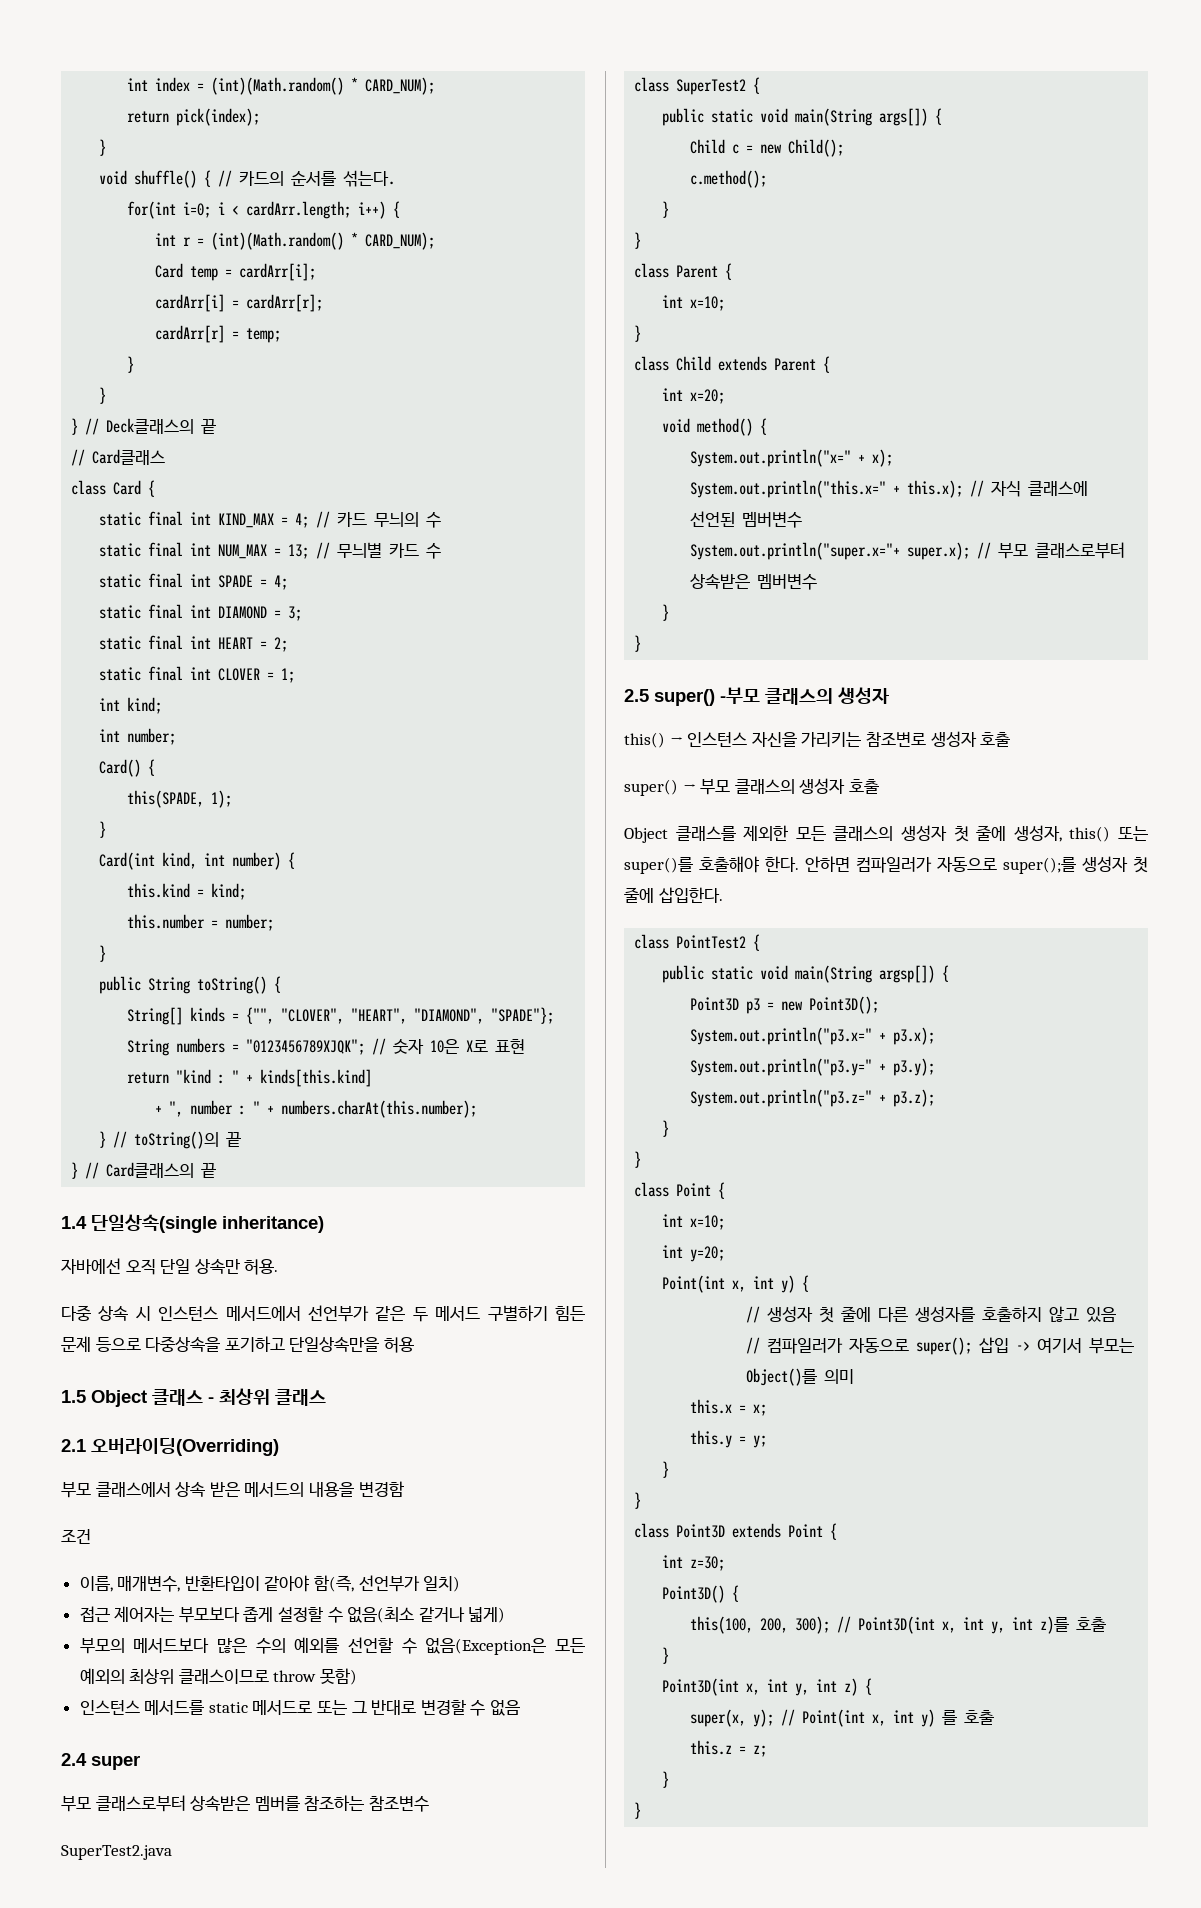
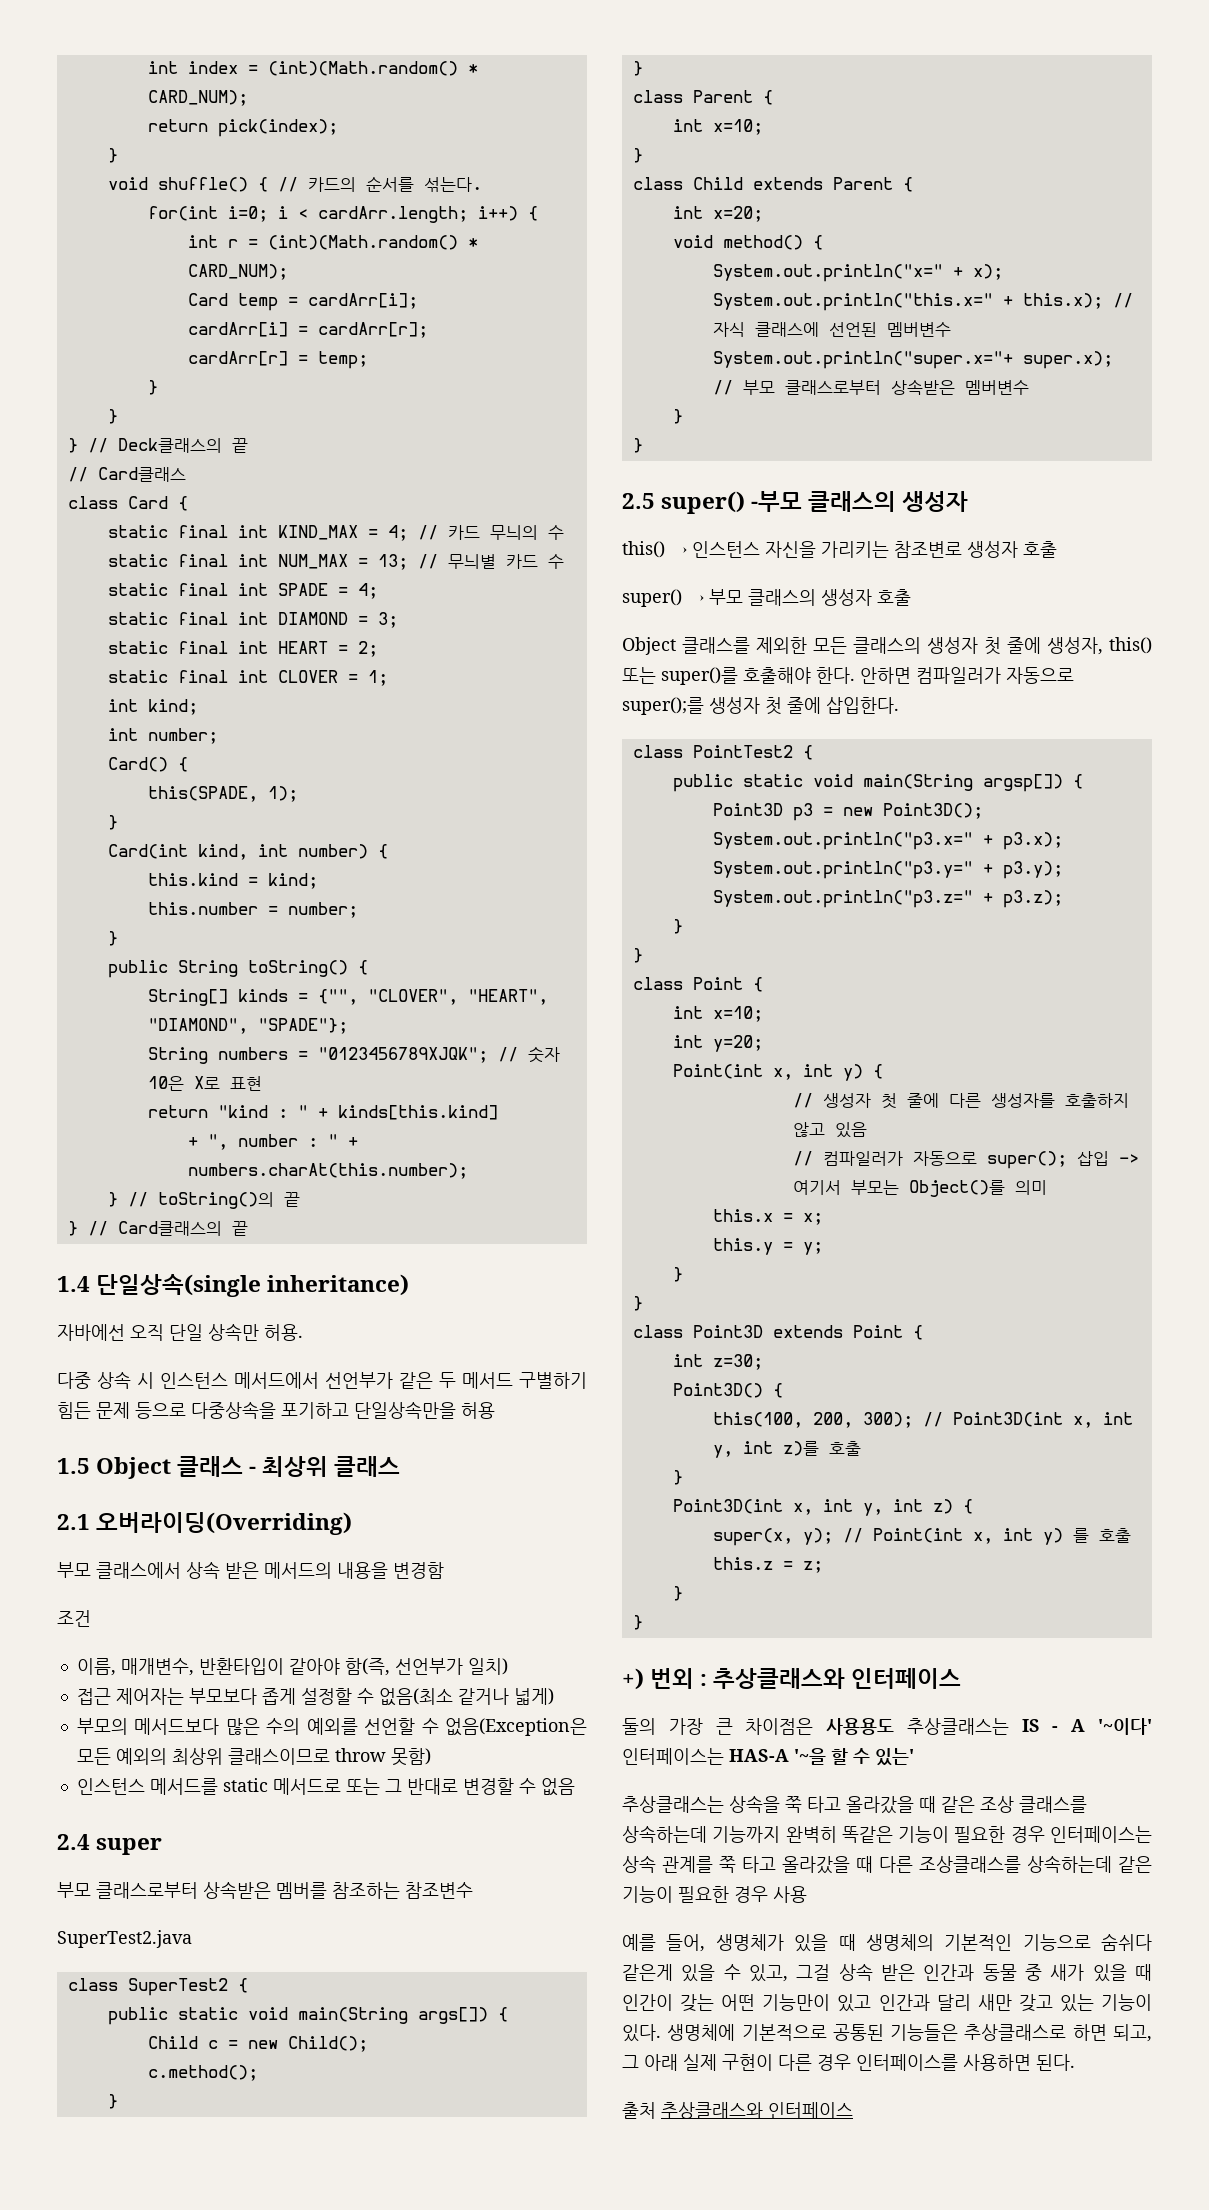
(642, 1810) none -> [622,1668,962,1690] [622,1718,1152,1735] [622,1748,914,1766] [622,1795,1087,1814] [622,1825,1152,1843] [622,1855,1152,1874] [622,1886,807,1903] [622,1933,1152,1952] [622,1963,1152,1982] [622,1994,1152,2012] [622,2024,1152,2042] [622,2054,1075,2071] [622,2102,853,2119] // +) 번외 : 추상클래스와 인터페이스 // 둘의 가장 큰 차이점은 사용용도 추상클래스는 IS - A '~이다' 인터페이스는 HAS-A '~을 할 수 있는' // 추상클래스는 상속을 쭉 타고 올라갔을 때 같은 조상 클래스를 상속하는데 기능까지 완벽히 똑같은 기능이 필요한 경우 인터페이스는 상속 관계를 쭉 타고 올라갔을 때 다른 조상클래스를 상속하는데 같은 기능이 필요한 경우 사용 // 예를 들어, 생명체가 있을 때 생명체의 기본적인 기능으로 숨쉬다 같은게 있을 수 있고, 그걸 상속 받은 인간과 동물 중 새가 있을 때 인간이 갖는 어떤 기능만이 있고 인간과 달리 새만 갖고 있는 기능이 있다. 생명체에 기본적으로 공통된 기능들은 추상클래스로 하면 되고, 그 아래 실제 구현이 다른 경우 인터페이스를 사용하면 된다. // 출처 추상클래스와 인터페이스

